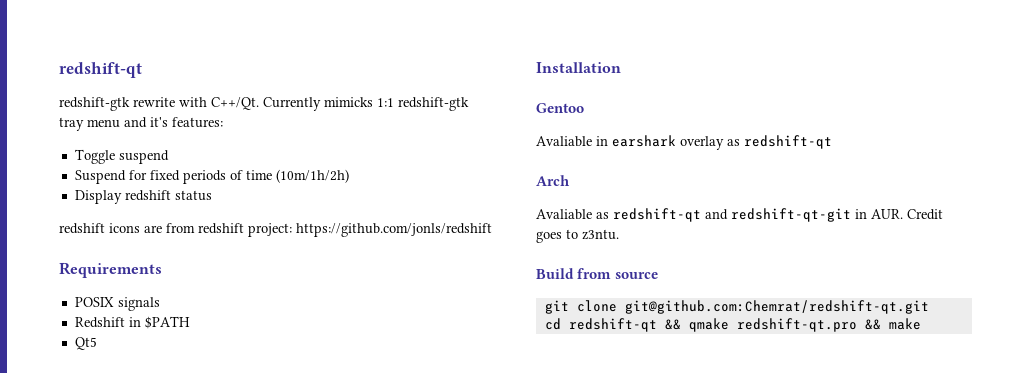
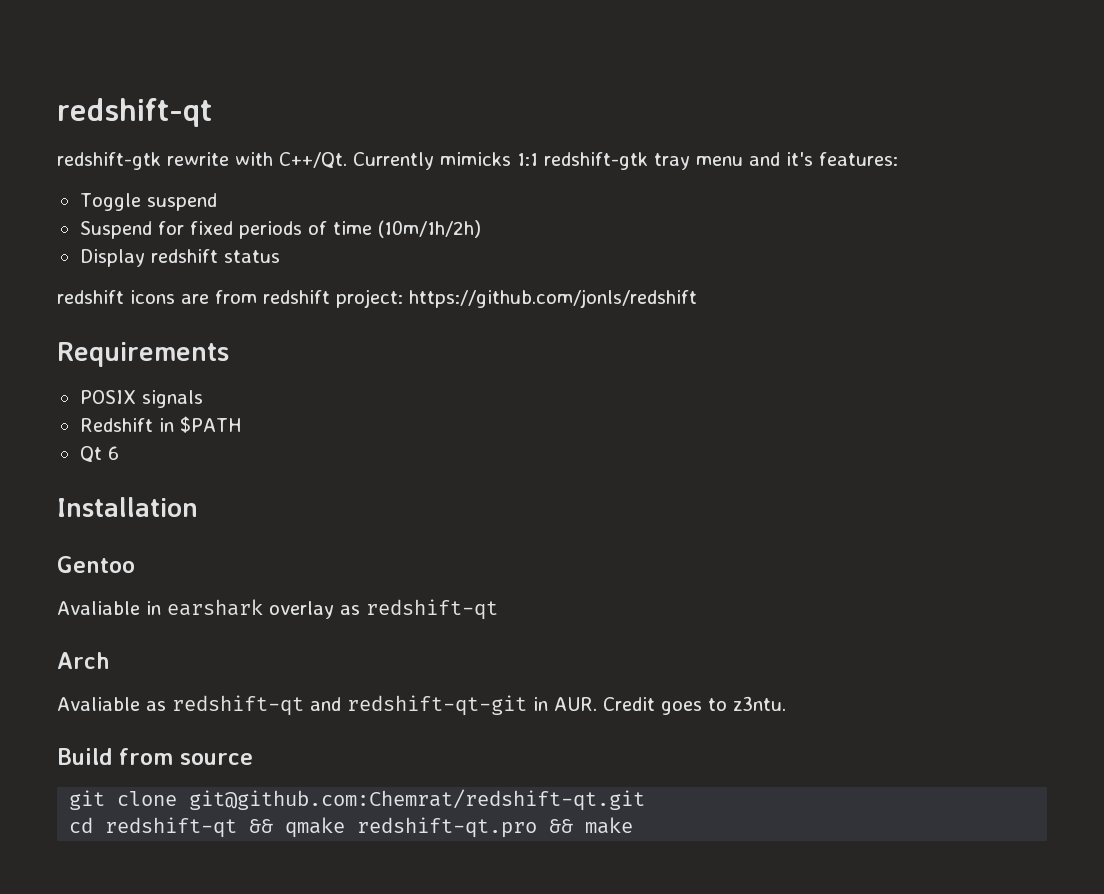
[74,337,97,350] Qt5 -> [79,446,119,462] Qt 6

